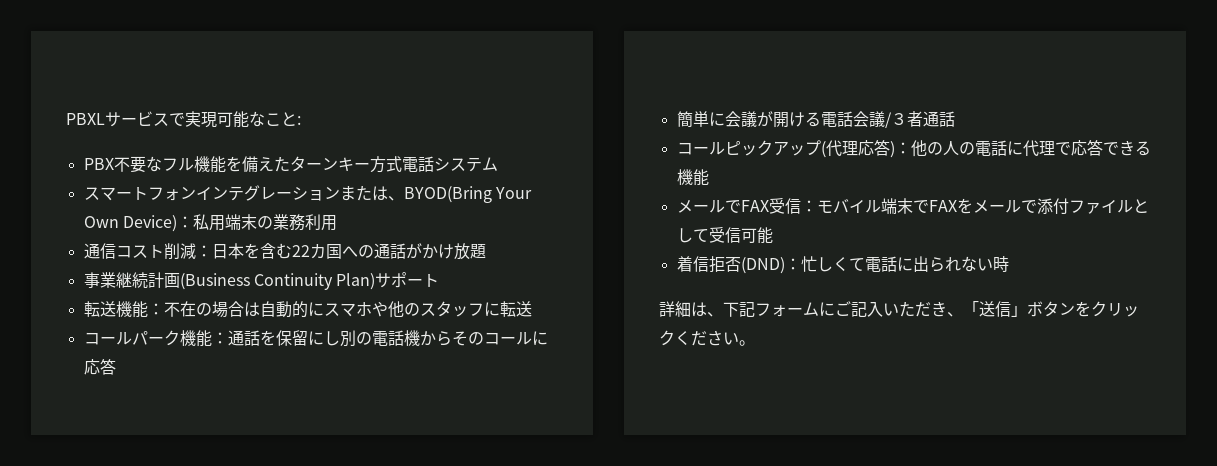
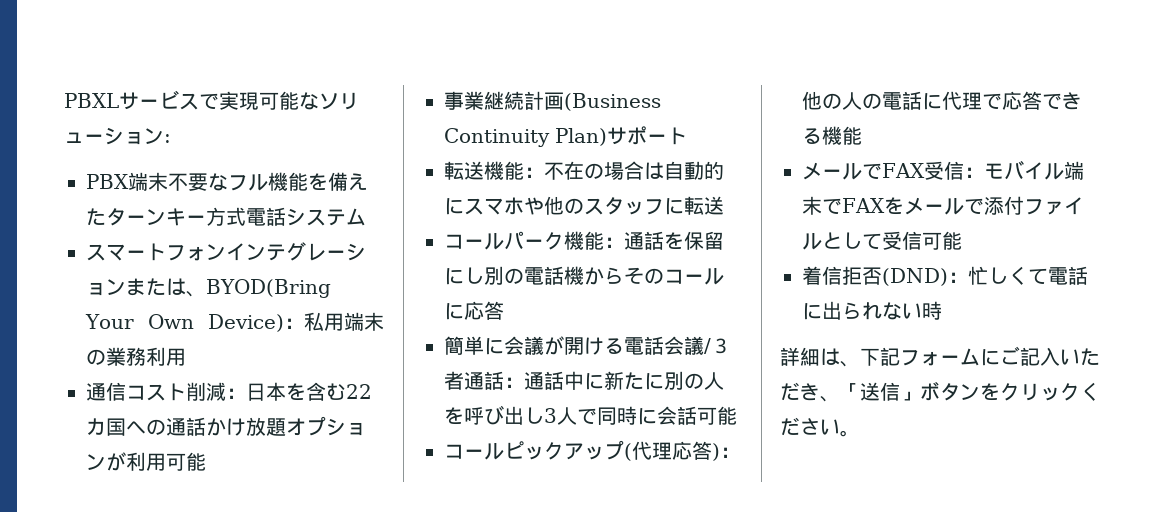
[265,112,297,126] こと -> [319,92,359,110] [64,127,164,145] ソリューション
(114, 164) none -> [128,172,168,191] 端末
[405,243,422,259] が -> (206, 426) none
(486, 251) none -> [286,416,366,436] [86,452,206,471] オプションが利用可能
(955, 119) none -> [504,371,724,390] [444,405,737,425] ：通話中に新たに別の人を呼び出し3人で同時に会話可能

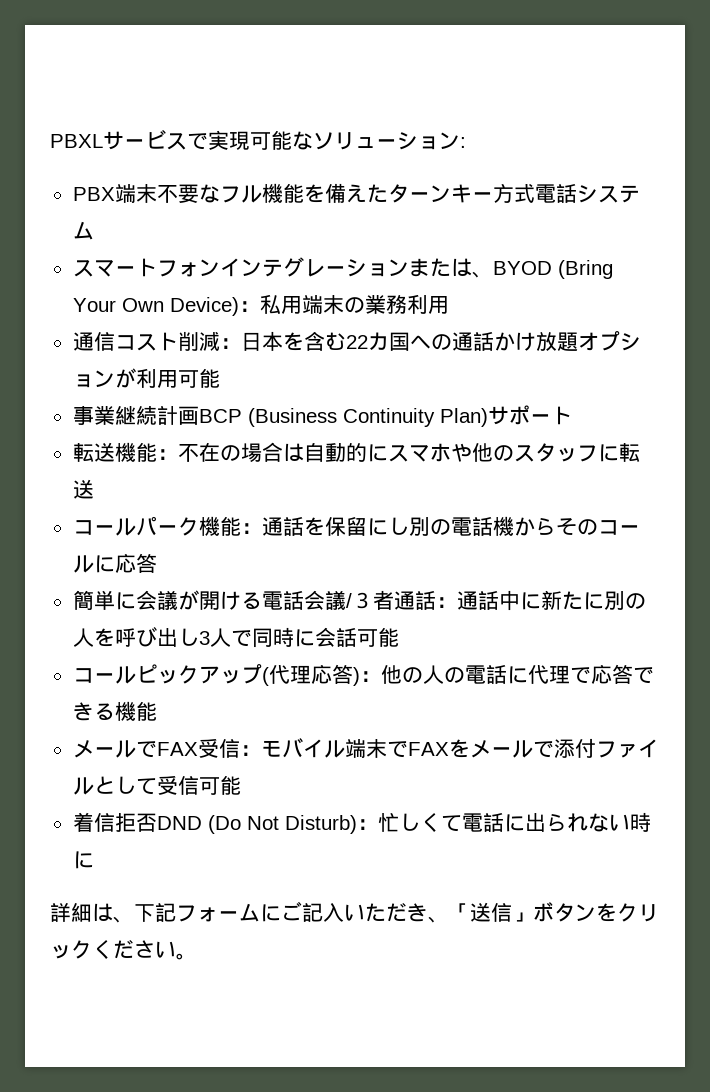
[206,279,331,298] BYOD(Bring -> [492,260,613,279] BYOD (Bring
(564, 101) none -> [198,409,242,423] BCP
[882,268,948,286] (DND) -> [156,815,357,834] DND (Do Not Disturb)
(942, 310) none -> [72,851,94,869] に

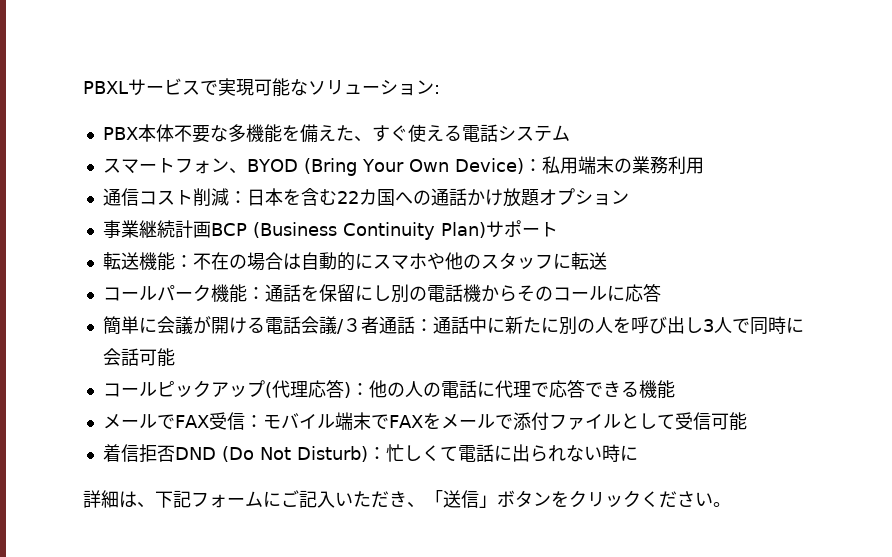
[114,183,535,203] 端末不要なフル機能を備えたターンキー方式 -> [137,124,462,143] 本体不要な多機能を備えた、すぐ使える
[219,257,472,277] インテグレーションまたは -> (229, 165) none
[114,368,220,388] が利用可能 -> (629, 197) none

